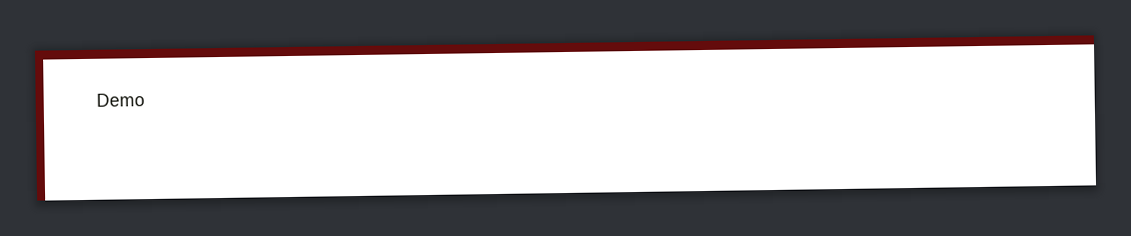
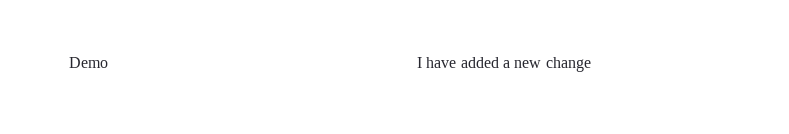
(145, 100) none -> [417,57,591,72] // I have added a new change

